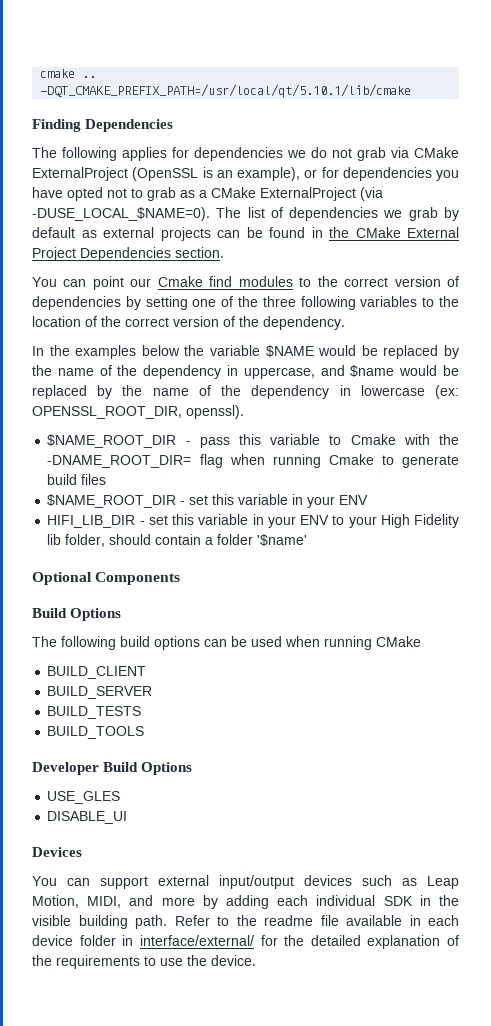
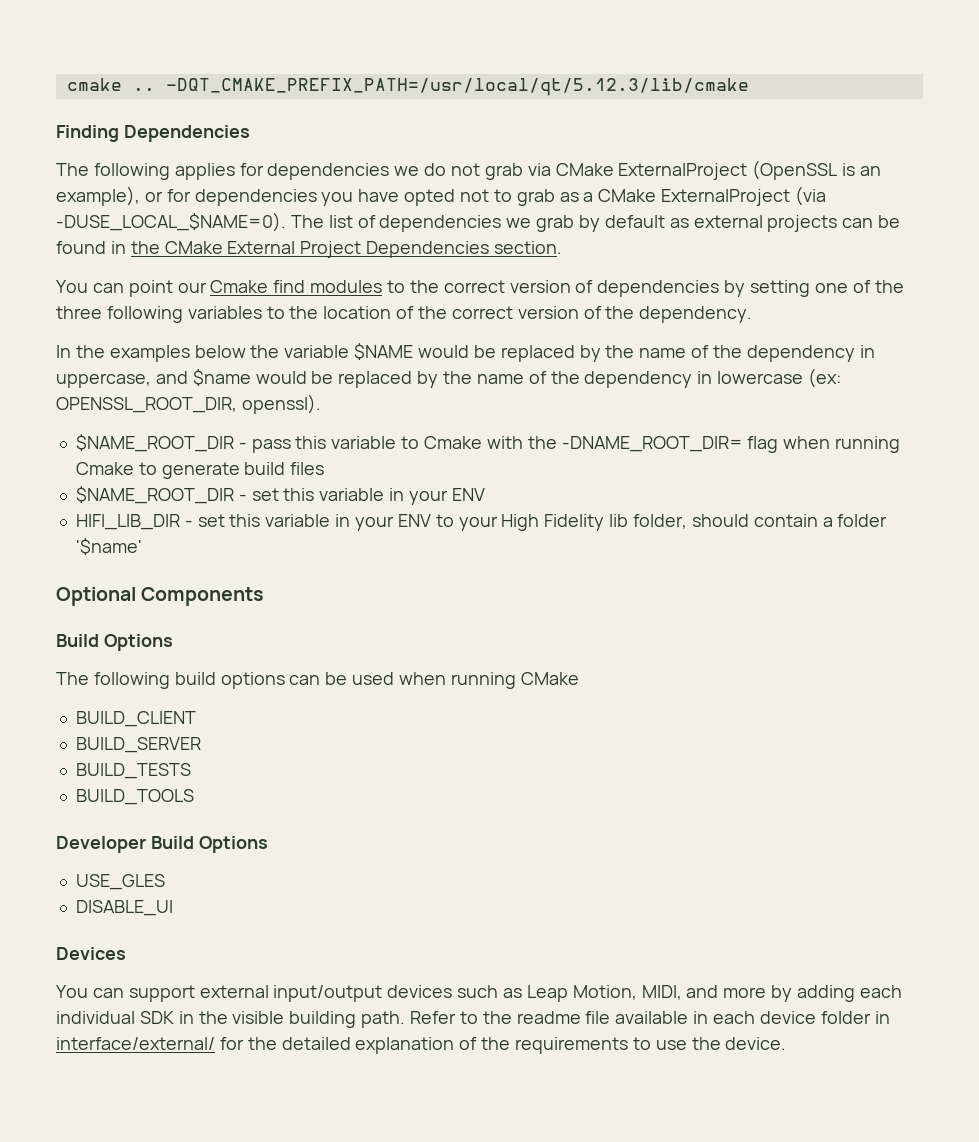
[40,84,412,98] -DQT_CMAKE_PREFIX_PATH=/usr/local/qt/5.10.1/lib/cmake -> [165,78,749,96] -DQT_CMAKE_PREFIX_PATH=/usr/local/qt/5.12.3/lib/cmake

